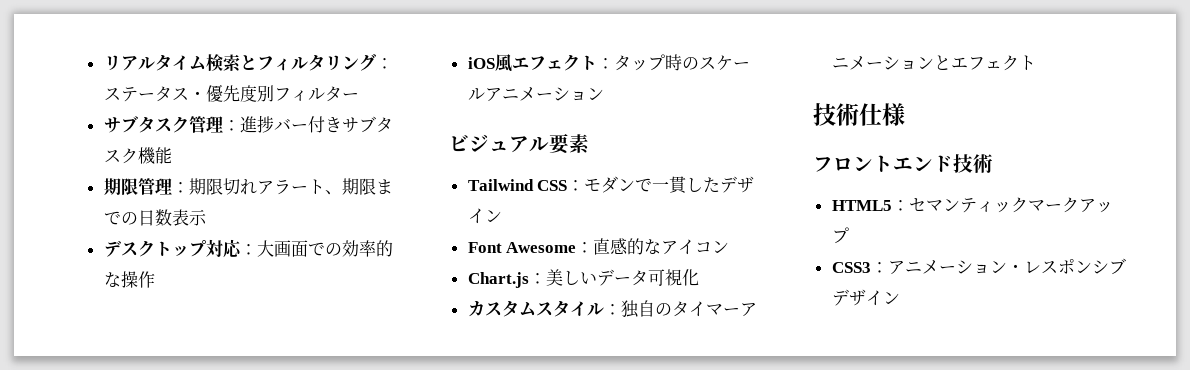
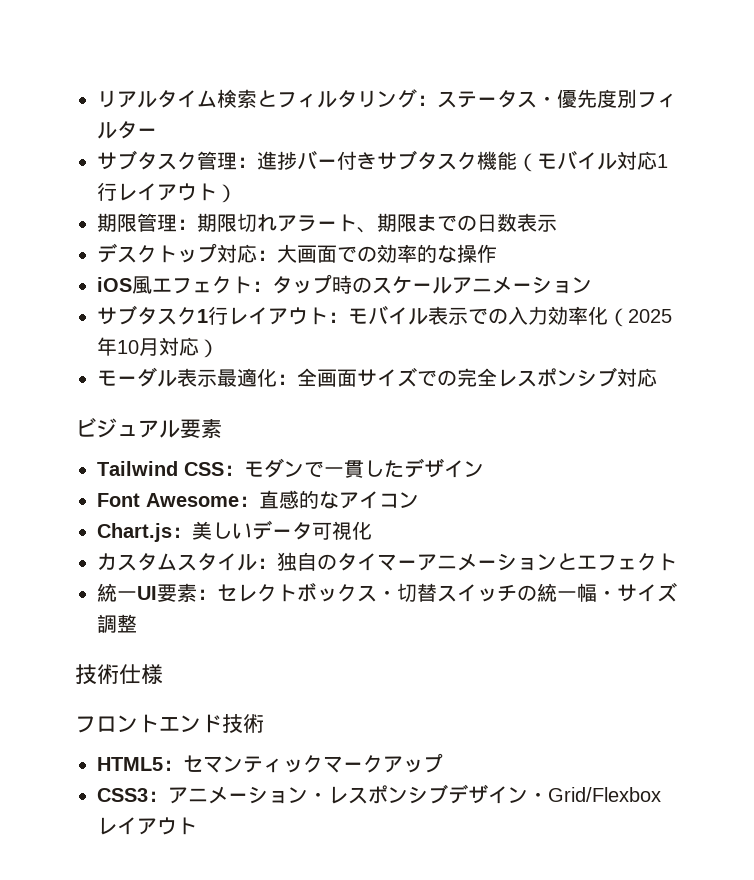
(172, 155) none -> [517,150,668,172] [97,182,237,203] （モバイル対応1行レイアウト）
(604, 94) none -> [97,305,672,327] [97,337,219,358] [97,367,657,387] // サブタスク1行レイアウト：モバイル表示での入力効率化（2025年10月対応） // モーダル表示最適化：全画面サイズでの完全レスポンシブ対応
(1036, 63) none -> [97,582,677,602] [97,614,137,633] // 統一UI要素：セレクトボックス・切替スイッチの統一幅・サイズ調整
(900, 298) none -> [528,787,661,802] [97,817,197,835] ・Grid/Flexboxレイアウト

